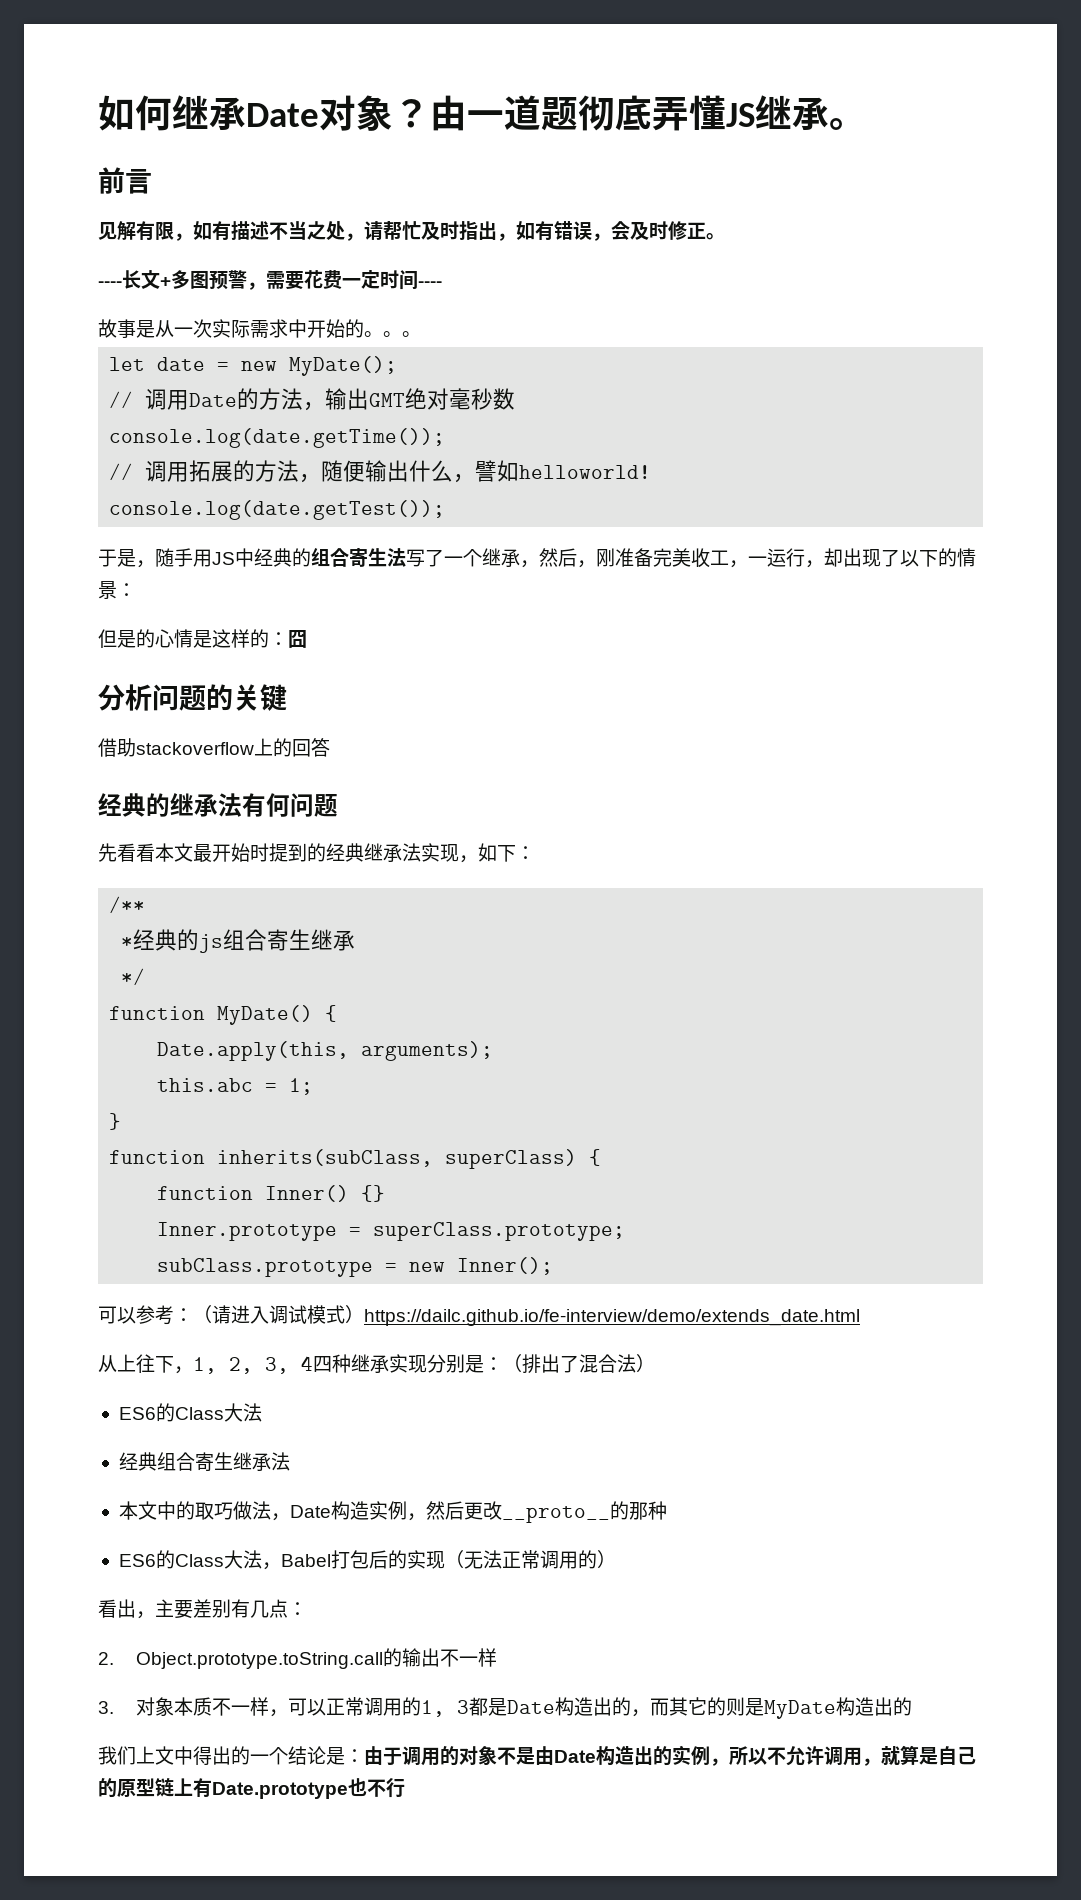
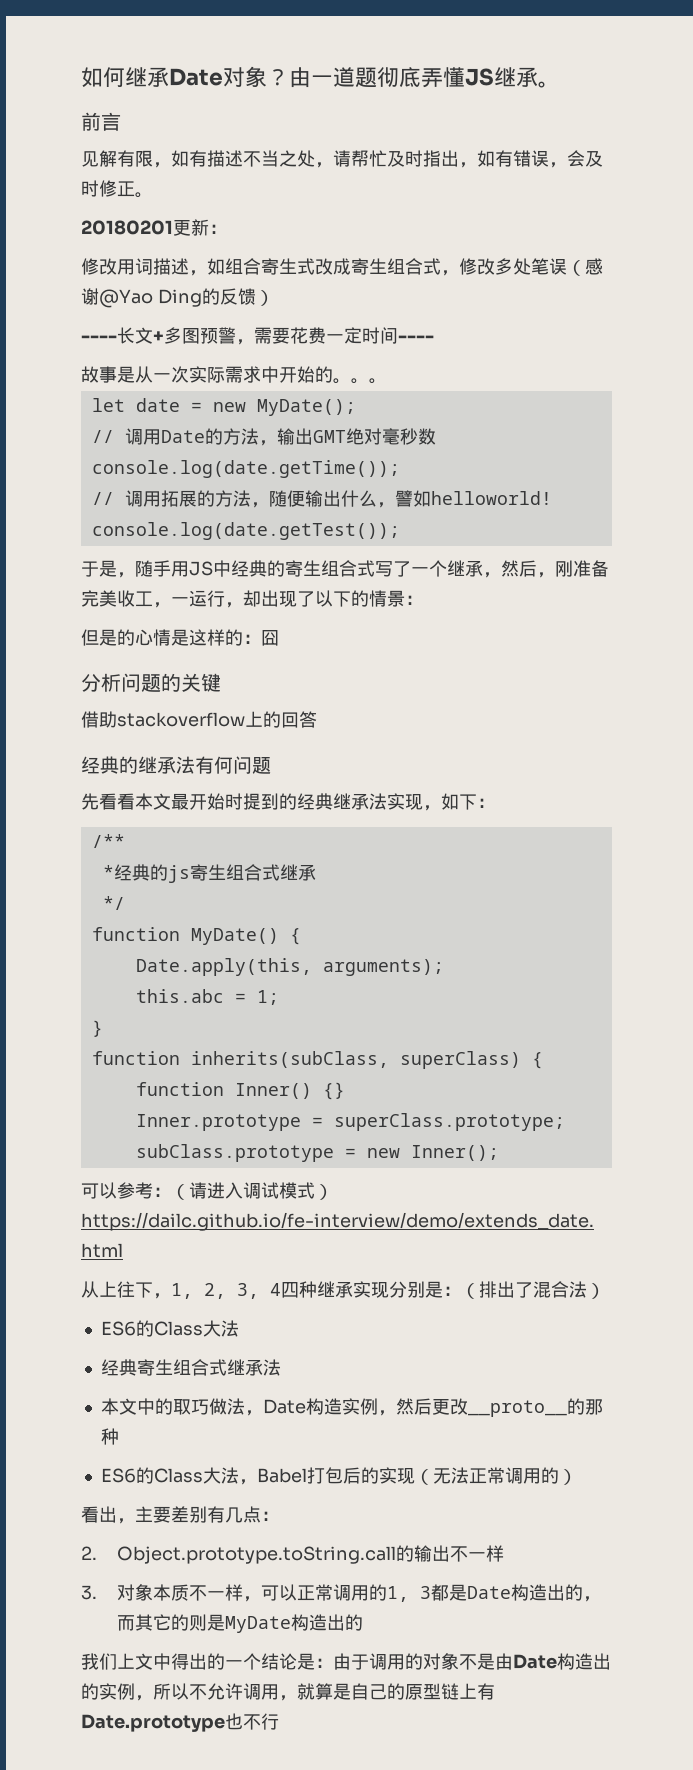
(725, 236) none -> [81,219,227,236] [81,258,603,276] [81,288,274,308] // 20180201更新： // 修改用词描述，如组合寄生式改成寄生组合式，修改多处笔误（感谢@Yao Ding的反馈）
[311,547,406,567] 组合寄生法 -> [285,560,375,577] 寄生组合式
[223,929,312,951] 组合寄生 -> [189,864,280,881] 寄生组合式
[156,1452,233,1472] 组合寄生 -> [136,1359,227,1376] 寄生组合式

